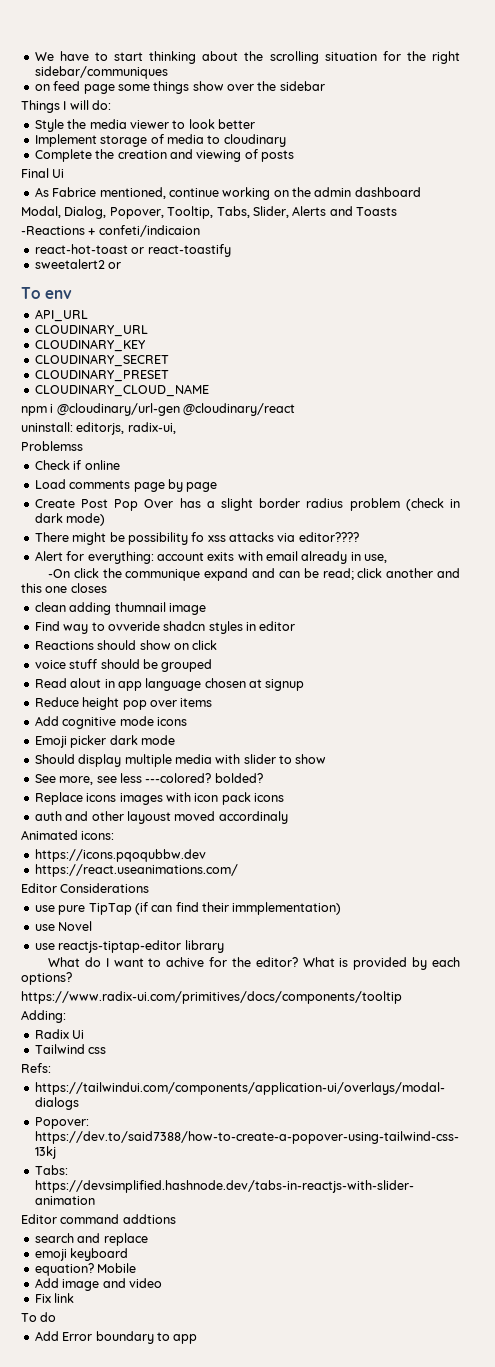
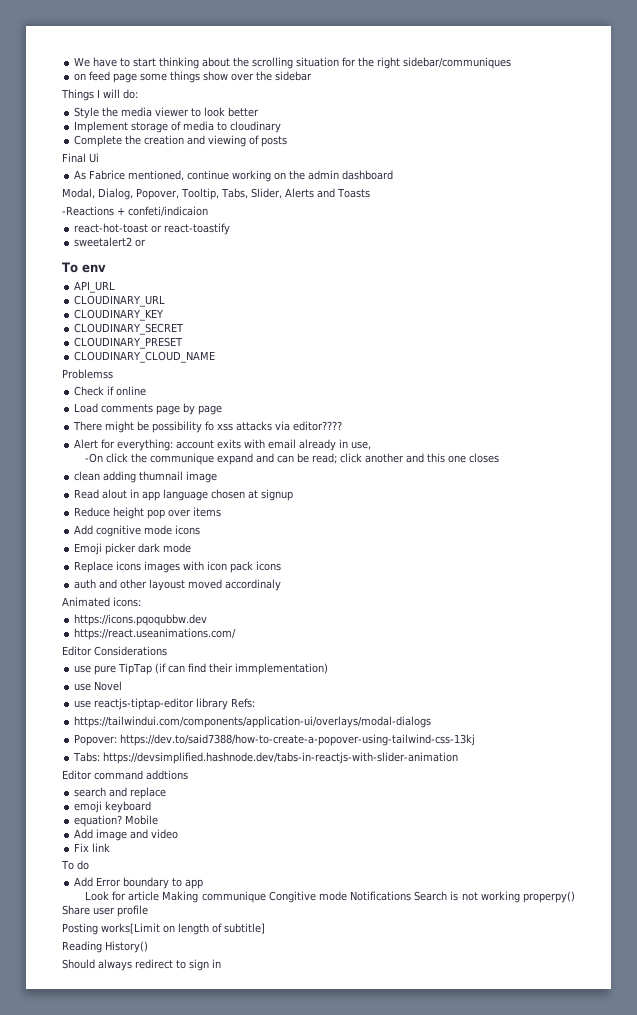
[21,403,296,416] [21,422,176,435] // npm i @cloudinary/url-gen @cloudinary/react // uninstall: editorjs, radix-ui, -> (216, 357) none
[34,498,460,511] [34,513,106,526] // Create Post Pop Over has a slight border radius problem (check in dark mode) -> (223, 410) none
[34,621,296,634] [34,640,218,650] [34,659,213,672] // Find way to ovveride shadcn styles in editor // Reactions should show on click // voice stuff should be grouped -> (218, 477) none
[34,754,327,767] [34,773,263,785] // Should display multiple media with slider to show // See more, see less ---colored? bolded? -> (192, 548) none
[48,957,461,970] [21,972,72,985] [21,991,402,1004] [21,1010,66,1023] [34,1029,85,1039] [34,1044,107,1054] // What do I want to achive for the editor? What is provided by each options? // https://www.radix-ui.com/primitives/docs/components/tooltip // Adding: // Radix Ui // Tailwind css // -> (229, 704) none
(198, 1339) none -> [84,891,575,903] [62,905,148,917] [62,923,265,935] [62,941,148,953] [62,959,221,971] // Look for article Making communique Congitive mode Notifications Search is not working properpy() Share user profile // Posting works[Limit on length of subtitle] // Reading History() // Should always redirect to sign in

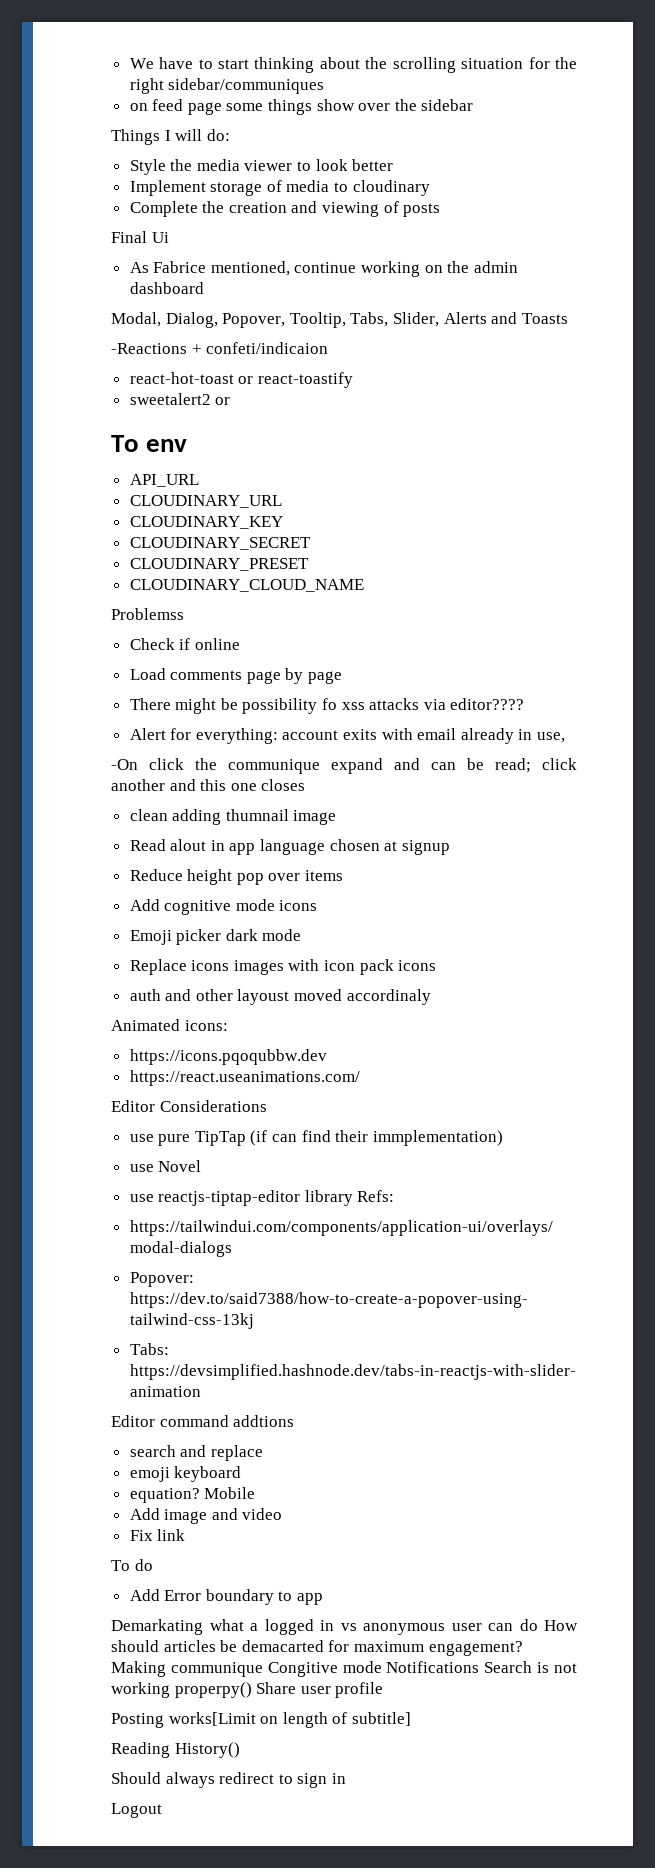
[84,891,160,901] Look for article -> [111,1619,578,1635] [111,1640,523,1656] Demarkating what a logged in vs anonymous user can do How should articles be demacarted for maximum engagement?
(221, 963) none -> [111,1803,162,1818] // Logout

